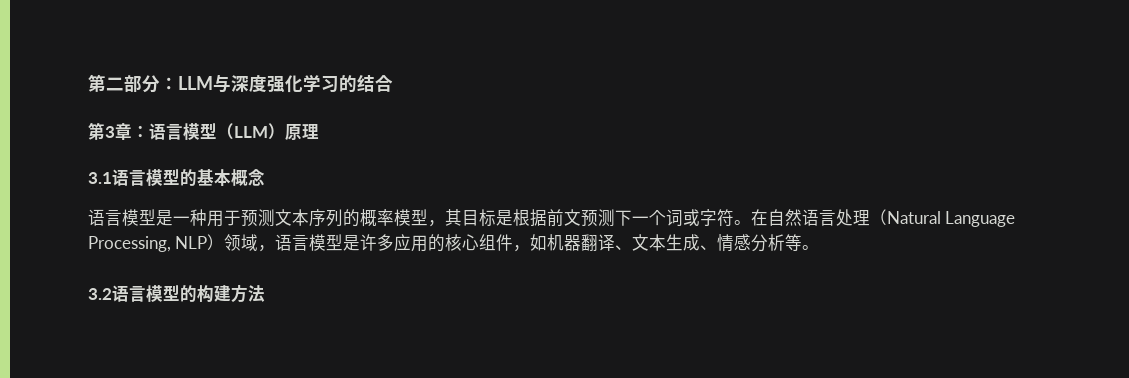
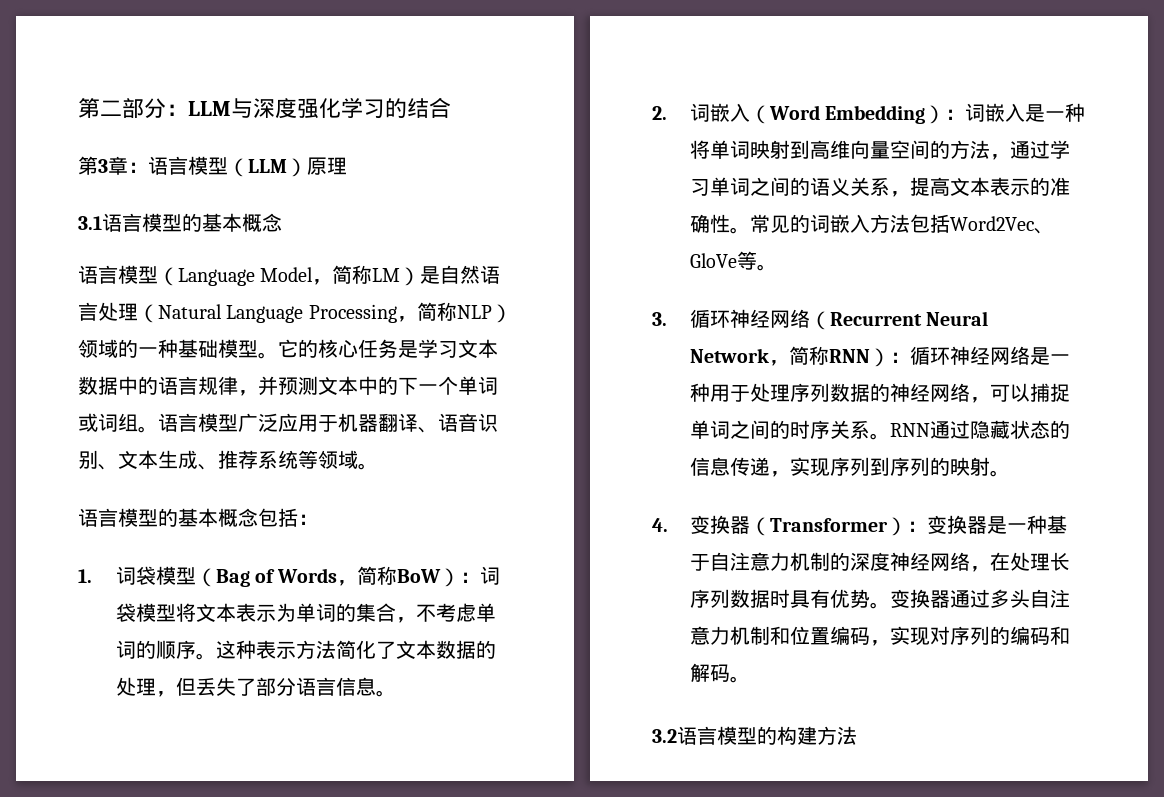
[156,209,768,227] 是一种用于预测文本序列的概率模型，其目标是根据前文预测下一个词或字符。在 -> [158,265,441,286] （Language Model，简称LM）是
[88,234,803,252] Processing, NLP）领域，语言模型是许多应用的核心组件，如机器翻译、文本生成、情感分析等 -> [308,302,512,323] [78,339,498,359] [78,376,498,396] [78,413,498,433] [78,450,378,470] [78,508,318,527] [78,566,501,587] [115,603,496,623] [115,640,496,660] [115,677,396,697] [652,103,1085,124] [689,140,1070,160] [689,177,1070,197] [689,214,1054,234] [689,251,777,271] [652,309,988,330] [689,346,1070,367] [689,383,1070,403] [689,420,1070,440] [689,457,1010,477] [652,515,1067,536] [689,552,1070,572] [689,589,1070,609] [689,626,1070,646] [689,663,730,682] Processing，简称NLP）领域的一种基础模型。它的核心任务是学习文本数据中的语言规律，并预测文本中的下一个单词或词组。语言模型广泛应用于机器翻译、语音识别、文本生成、推荐系统等领域。 // 语言模型的基本概念包括： // 1.词袋模型（Bag of Words，简称BoW）：词袋模型将文本表示为单词的集合，不考虑单词的顺序。这种表示方法简化了文本数据的处理，但丢失了部分语言信息。 // 2.词嵌入（Word Embedding）：词嵌入是一种将单词映射到高维向量空间的方法，通过学习单词之间的语义关系，提高文本表示的准确性。常见的词嵌入方法包括Word2Vec、GloVe等。 // 3.循环神经网络（Recurrent Neural Network，简称RNN）：循环神经网络是一种用于处理序列数据的神经网络，可以捕捉单词之间的时序关系。RNN通过隐藏状态的信息传递，实现序列到序列的映射。 // 4.变换器（Transformer）：变换器是一种基于自注意力机制的深度神经网络，在处理长序列数据时具有优势。变换器通过多头自注意力机制和位置编码，实现对序列的编码和解码

